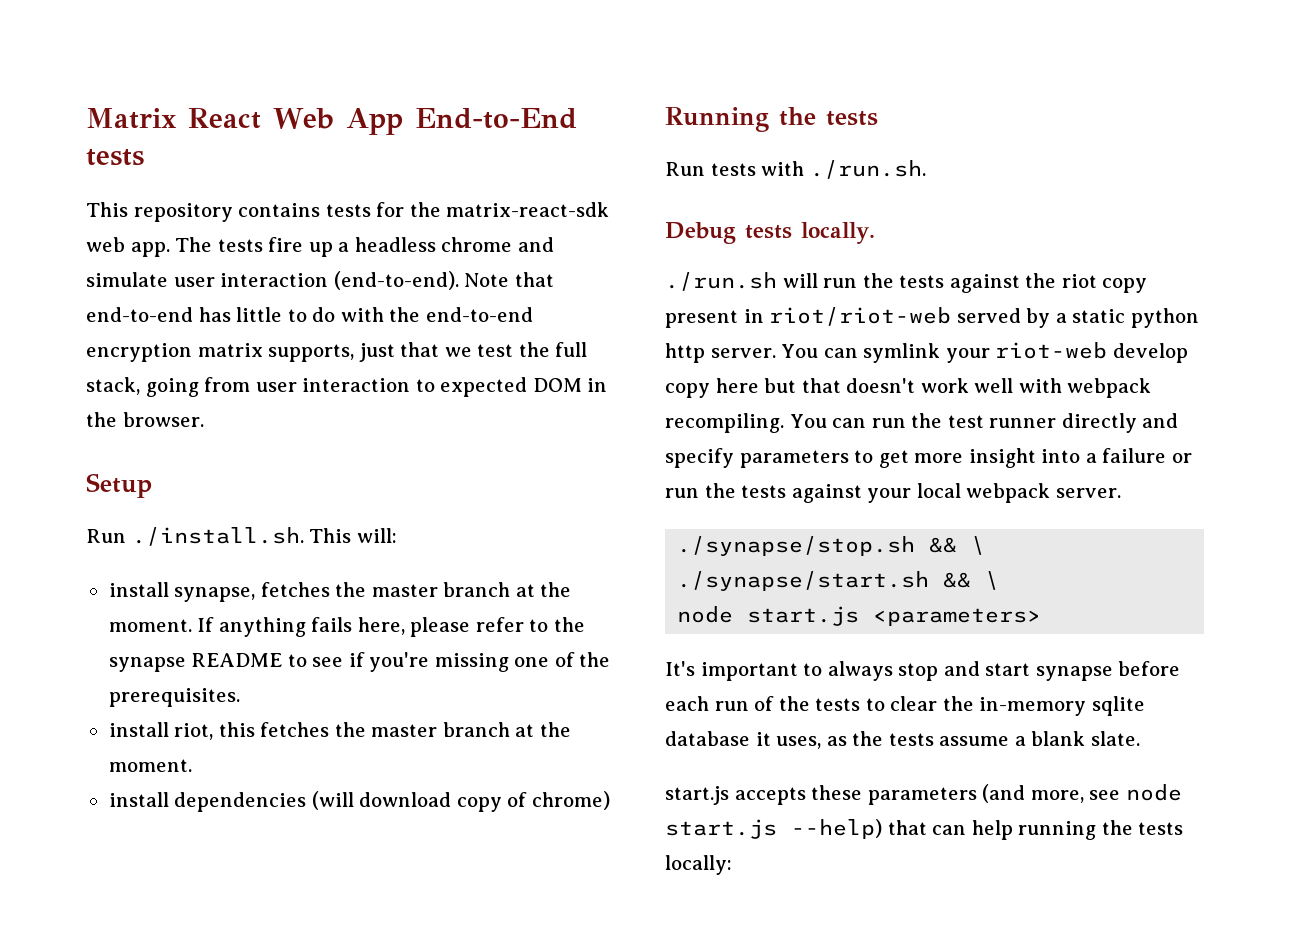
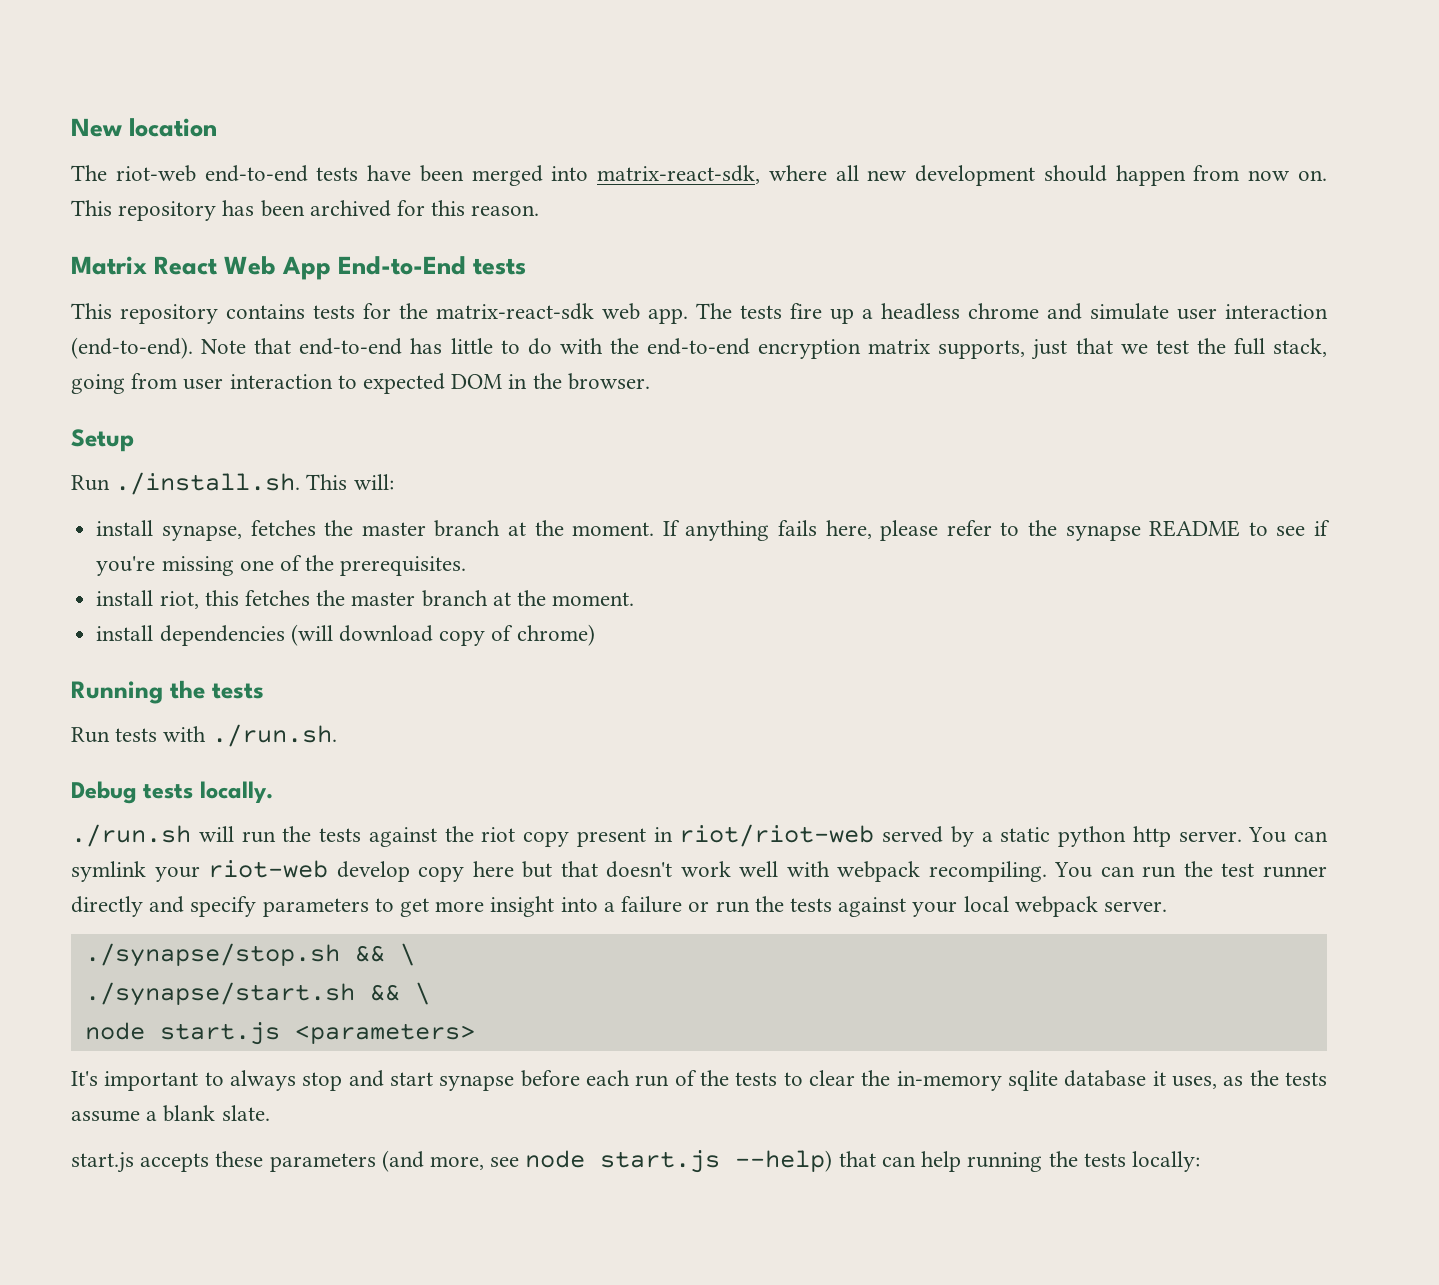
(86, 118) none -> [71,118,218,137] [71,165,1327,186] [71,200,540,221] New location // The riot-web end-to-end tests have been merged into matrix-react-sdk, where all new development should happen from now on. This repository has been archived for this reason. //

